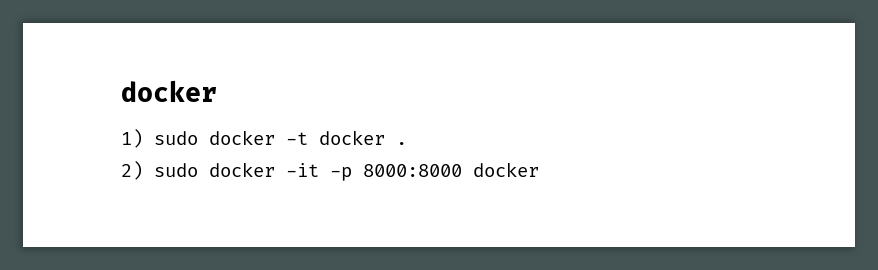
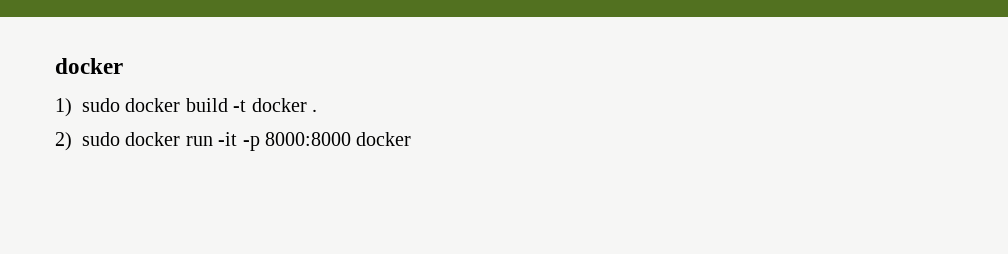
(275, 137) none -> [185,98,228,112] build
(275, 169) none -> [185,136,213,146] run

